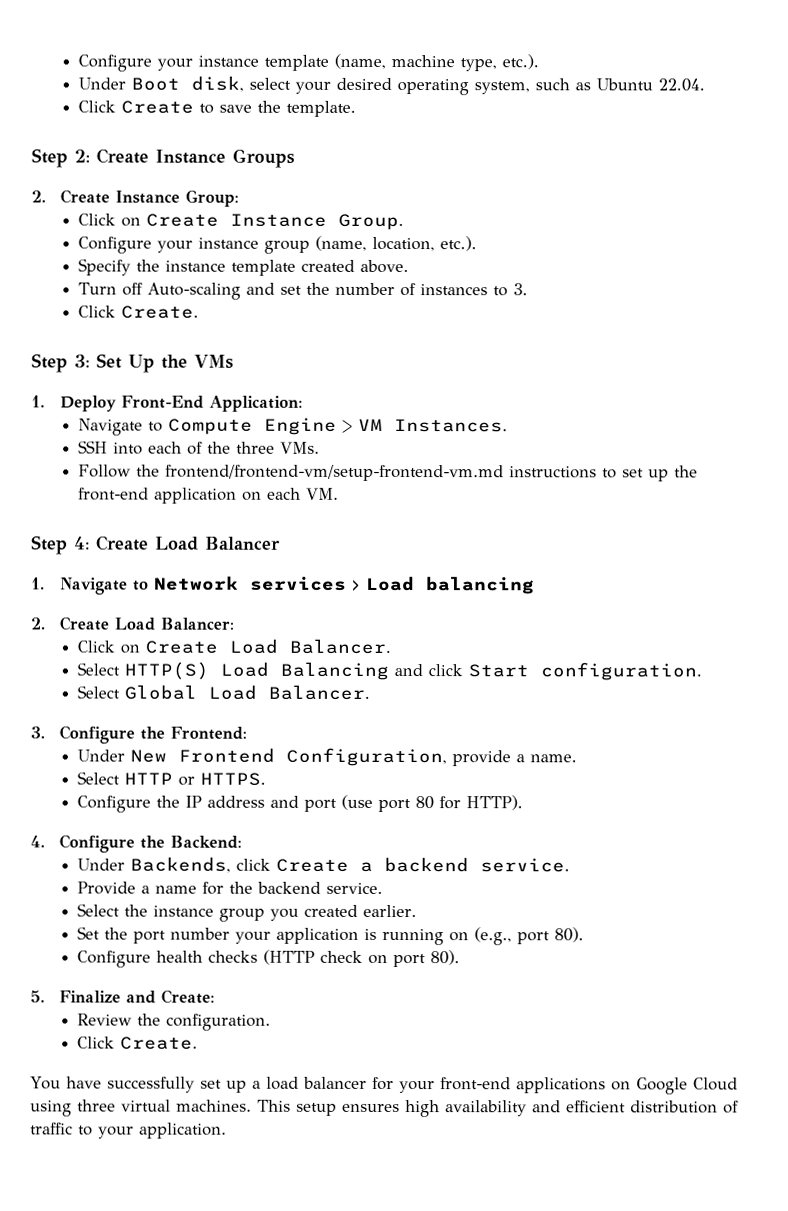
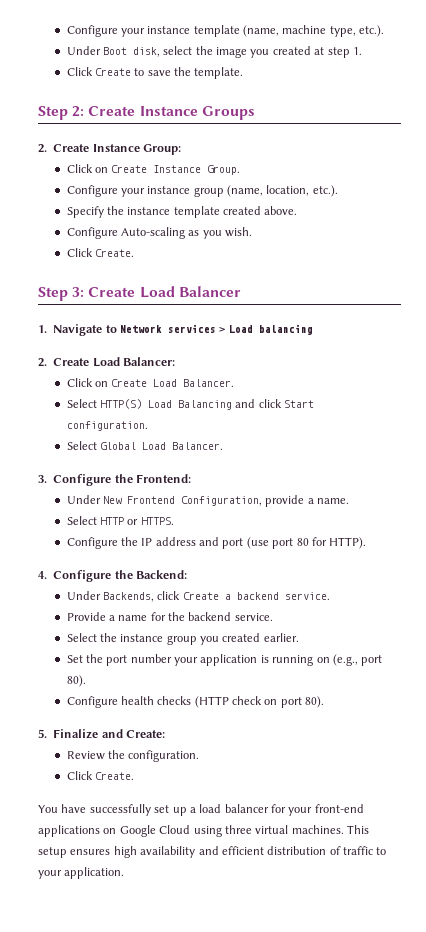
[295,77,706,96] your desired operating system, such as Ubuntu 22.04. -> [195,46,362,58] the image you created at step 1.
[78,282,529,300] [78,305,200,319] [31,353,234,373] [31,395,304,412] [78,417,509,436] [78,440,321,455] [78,464,699,482] [78,487,340,504] [31,535,90,555] Turn off Auto-scaling and set the number of instances to 3. // Click Create. // Step 3: Set Up the VMs // 1. Deploy Front-End Application: // Navigate to Compute Engine > VM Instances. // SSH into each of the three VMs. // Follow the frontend/frontend-vm/setup-frontend-vm.md instructions to set up the front-end application on each VM. // Step 4: -> [66,227,253,239] [66,248,134,257] [38,287,85,301] Configure Auto-scaling as you wish. // Click Create. // Step 3:

